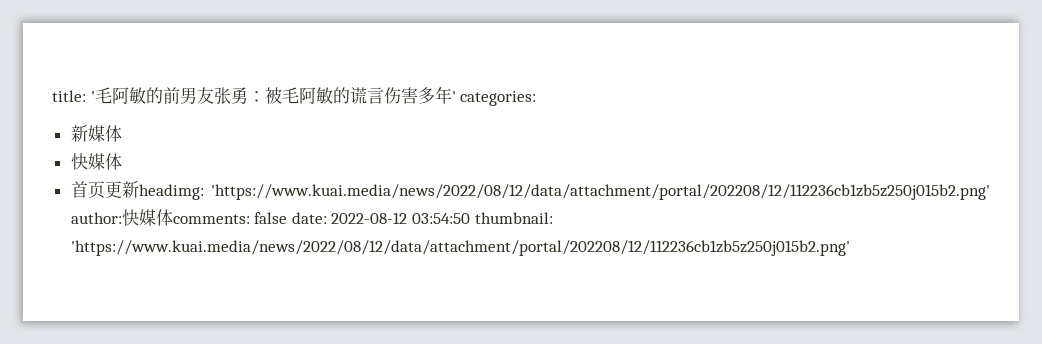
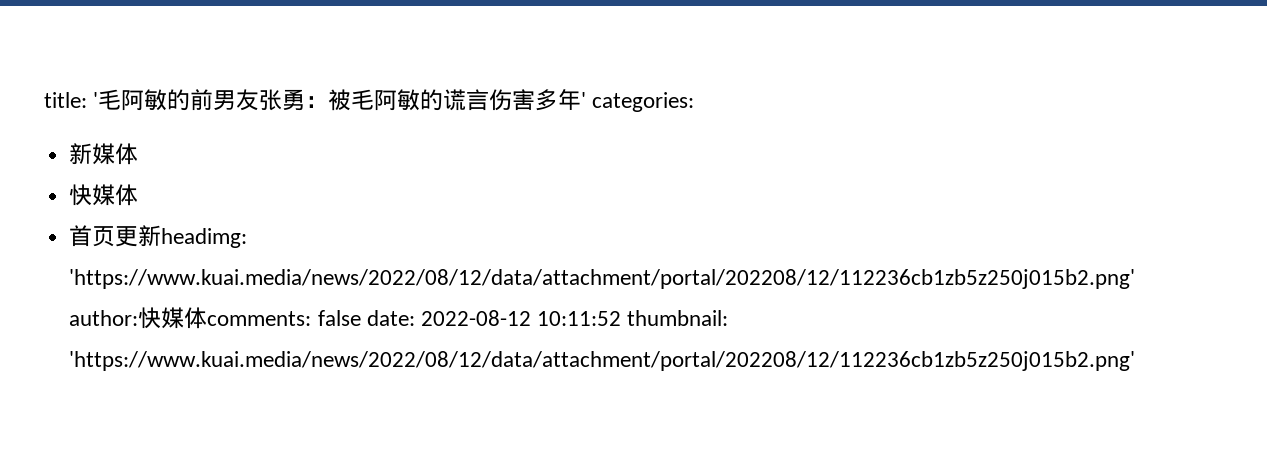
[412,213,471,224] 03:54:50 -> [537,311,622,326] 10:11:52

